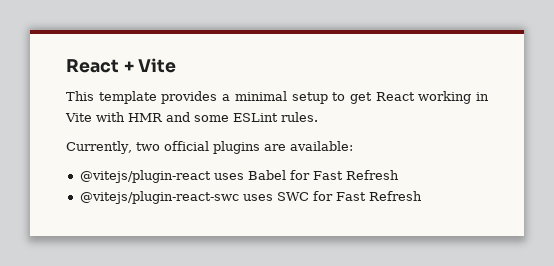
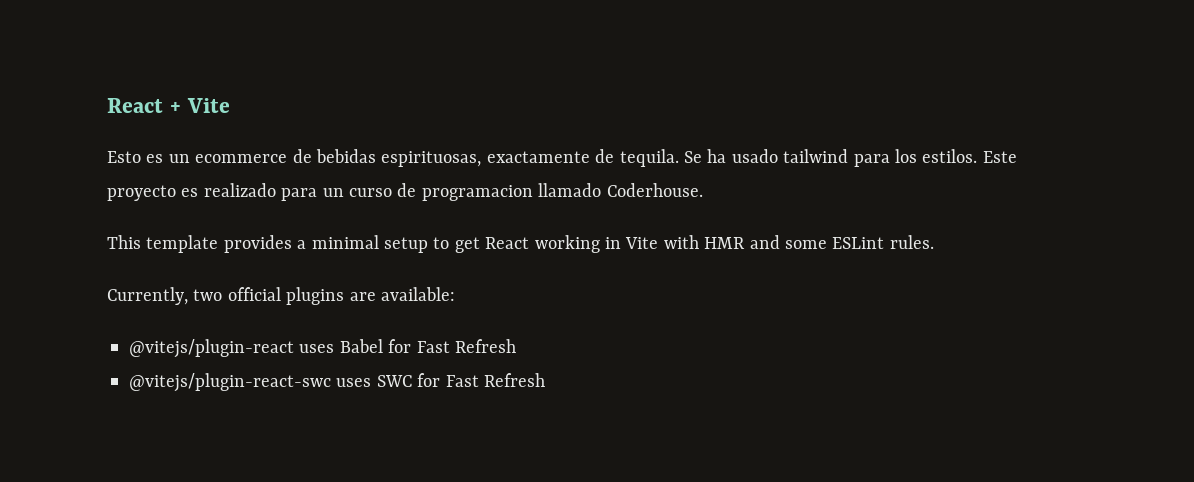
(177, 65) none -> [107,149,1017,167] [107,183,703,201] // Esto es un ecommerce de bebidas espirituosas, exactamente de tequila. Se ha usado tailwind para los estilos. Este proyecto es realizado para un curso de programacion llamado Coderhouse.

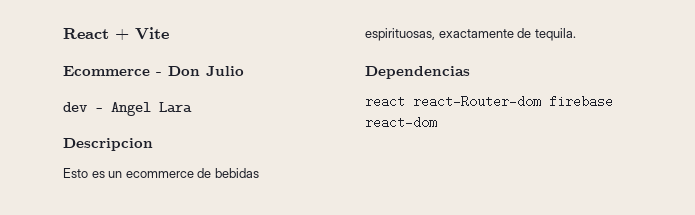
(230, 105) none -> [63,66,244,76] [63,102,192,116] [63,138,153,151] // Ecommerce - Don Julio // dev - Angel Lara // Descripcion
[683,149,1017,167] [107,183,703,201] [107,235,934,253] [107,287,455,305] [129,339,516,358] [129,373,545,392] Se ha usado tailwind para los estilos. Este proyecto es realizado para un curso de programacion llamado Coderhouse. // This template provides a minimal setup to get React working in Vite with HMR and some ESLint rules. // Currently, two official plugins are available: // @vitejs/plugin-react uses Babel for Fast Refresh // @vitejs/plugin-react-swc uses SWC for Fast Refresh -> [365,66,470,79] [365,95,613,108] [365,116,437,129] // Dependencias // react react-Router-dom firebase react-dom

